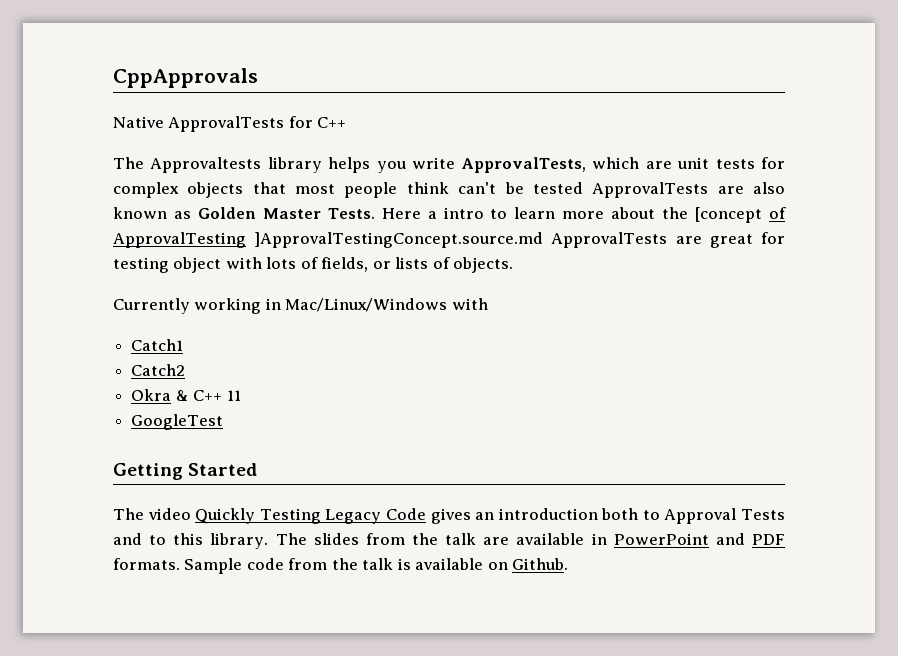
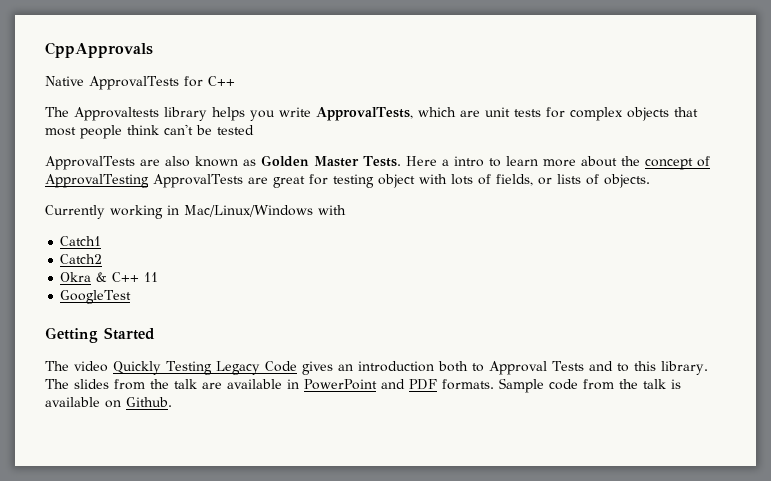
(583, 188) none -> (254, 130) //
[695,207,763,223] [concept -> [644,158,693,170] concept
[254,232,544,248] ]ApprovalTestingConcept.source.md -> (149, 181) none

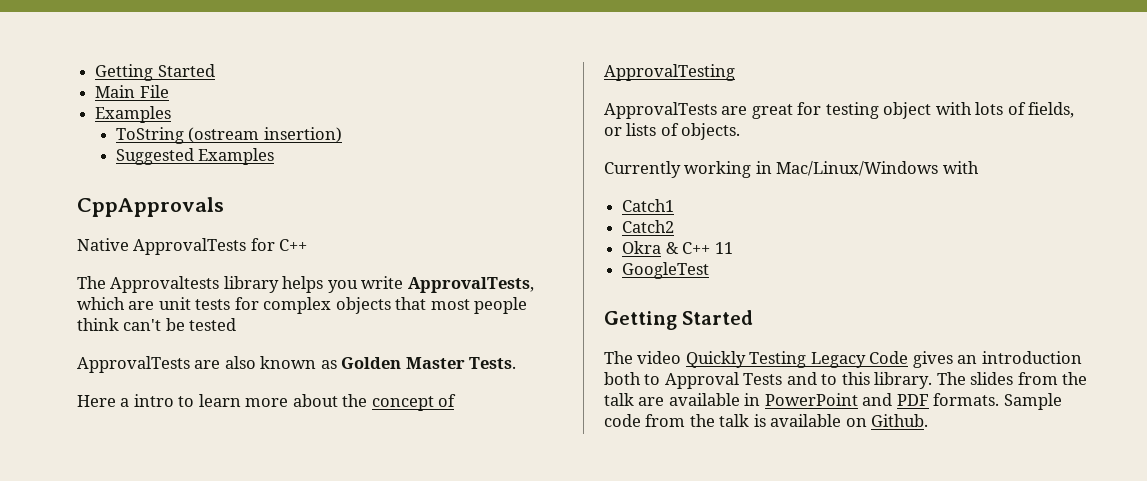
(45, 50) none -> [95,64,215,81] [95,85,169,98] [95,106,172,123] [115,127,342,144] [115,148,275,165] Getting Started // Main File // Examples // ToString (ostream insertion) // Suggested Examples //
(401, 161) none -> (517, 363) //
(149, 181) none -> (735, 72) //

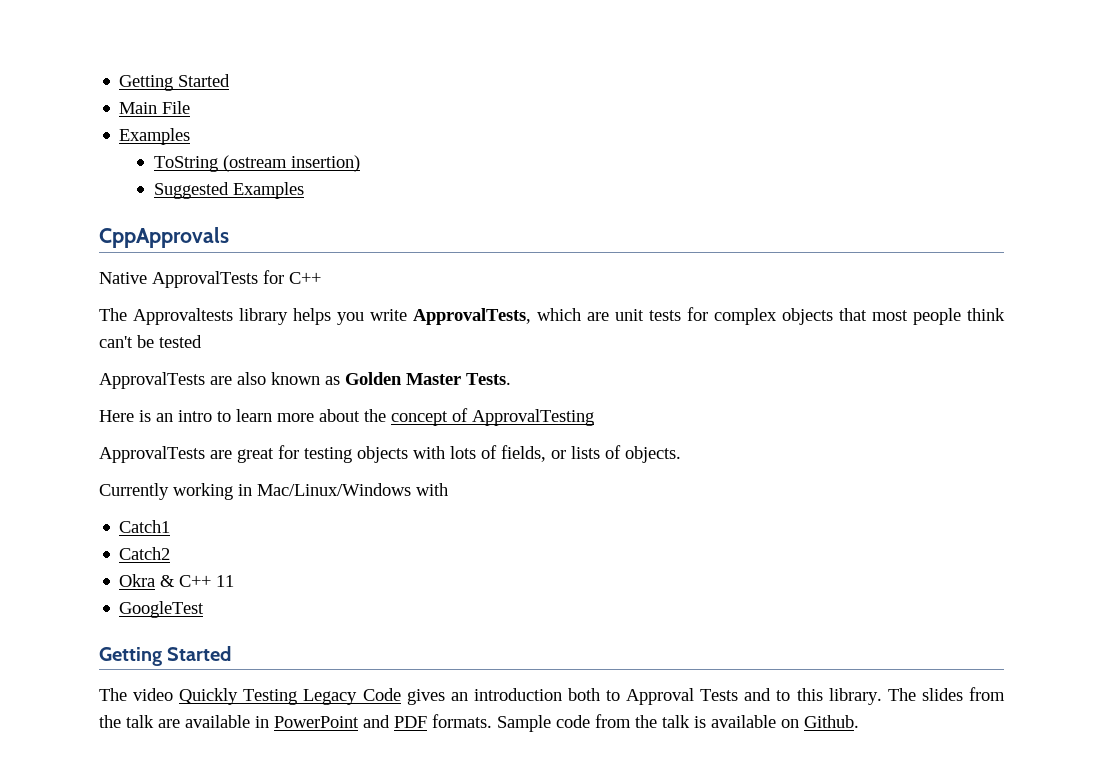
[120,398,130,407] a -> [139,410,173,422] is an
[883,102,932,119] object -> [357,446,408,463] objects

